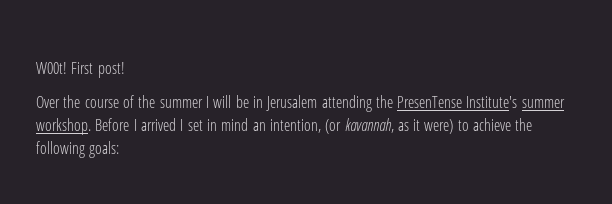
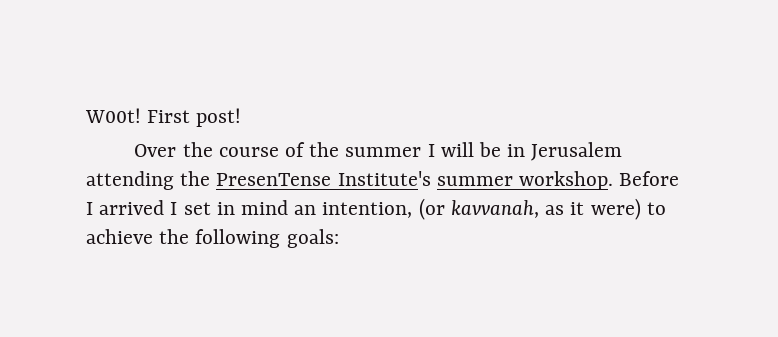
[344,118,394,133] kavannah, -> [450,200,539,218] kavvanah,

